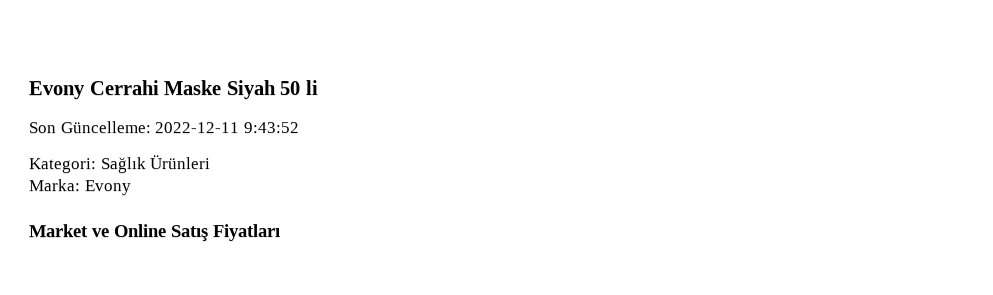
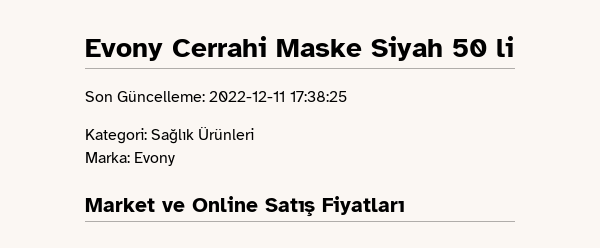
[242,122,299,134] 9:43:52 -> [289,91,347,102] 17:38:25

